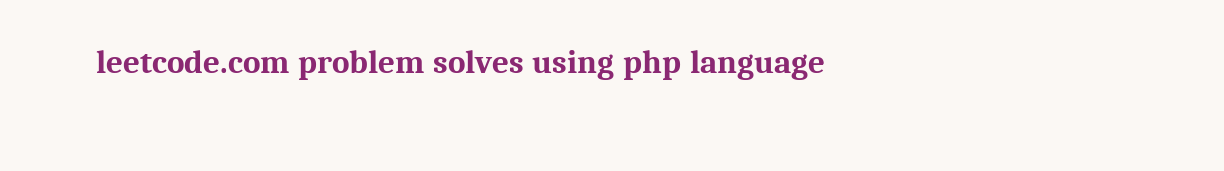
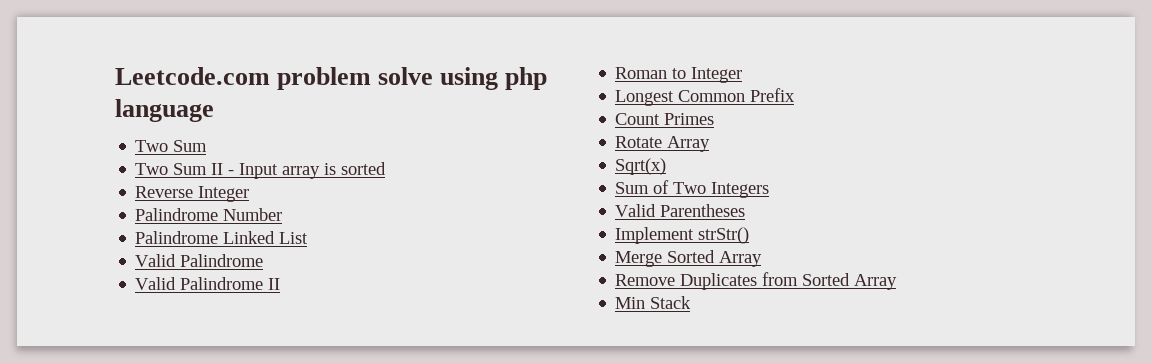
[96,50,524,80] leetcode.com problem solves -> [115,67,434,90] Leetcode.com problem solve
(825, 65) none -> [135,140,208,152] [135,162,387,179] [135,186,250,202] [135,208,283,221] [135,231,309,244] [135,254,264,267] [135,277,281,290] [615,67,743,83] [615,88,796,106] [615,113,715,125] [615,136,711,152] [615,158,667,175] [615,180,770,198] [615,204,746,217] [615,227,750,244] [615,250,763,267] [615,272,898,290] [615,296,692,309] // Two Sum // Two Sum II - Input array is sorted // Reverse Integer // Palindrome Number // Palindrome Linked List // Valid Palindrome // Valid Palindrome II // Roman to Integer // Longest Common Prefix // Count Primes // Rotate Array // Sqrt(x) // Sum of Two Integers // Valid Parentheses // Implement strStr() // Merge Sorted Array // Remove Duplicates from Sorted Array // Min Stack

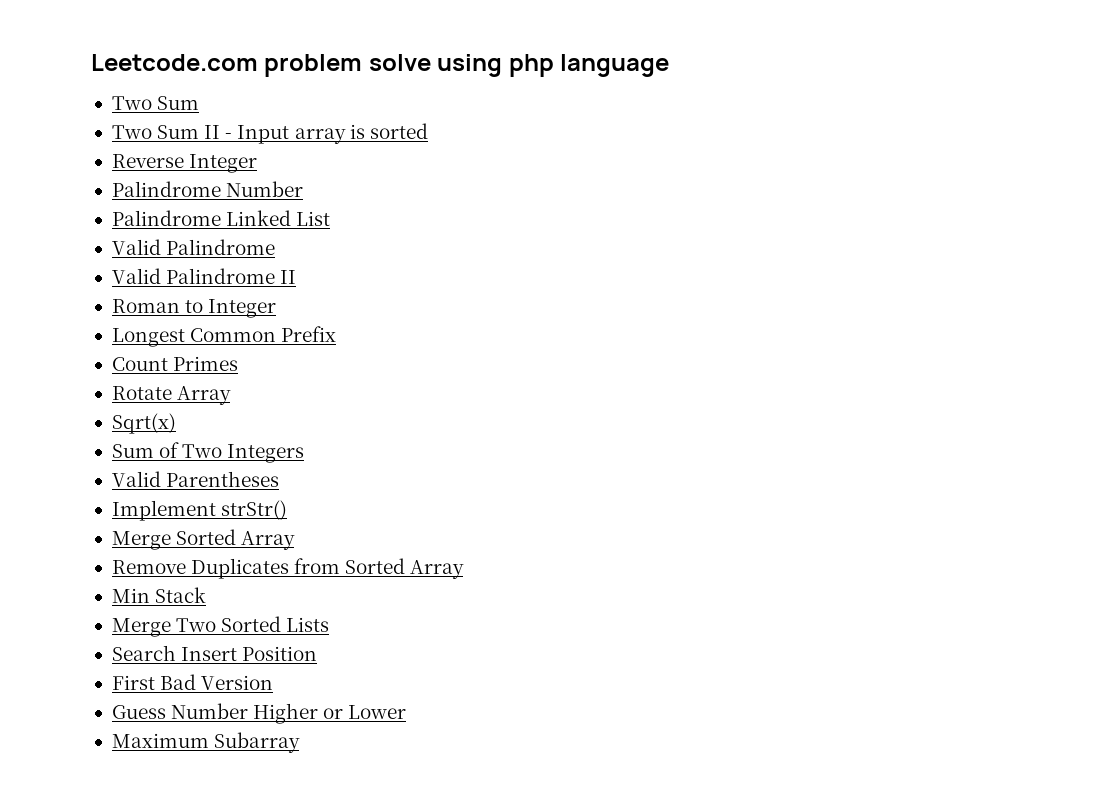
(692, 302) none -> [111,616,330,637] [111,645,318,661] [111,674,274,690] [111,703,407,724] [111,732,301,753] // Merge Two Sorted Lists // Search Insert Position // First Bad Version // Guess Number Higher or Lower // Maximum Subarray

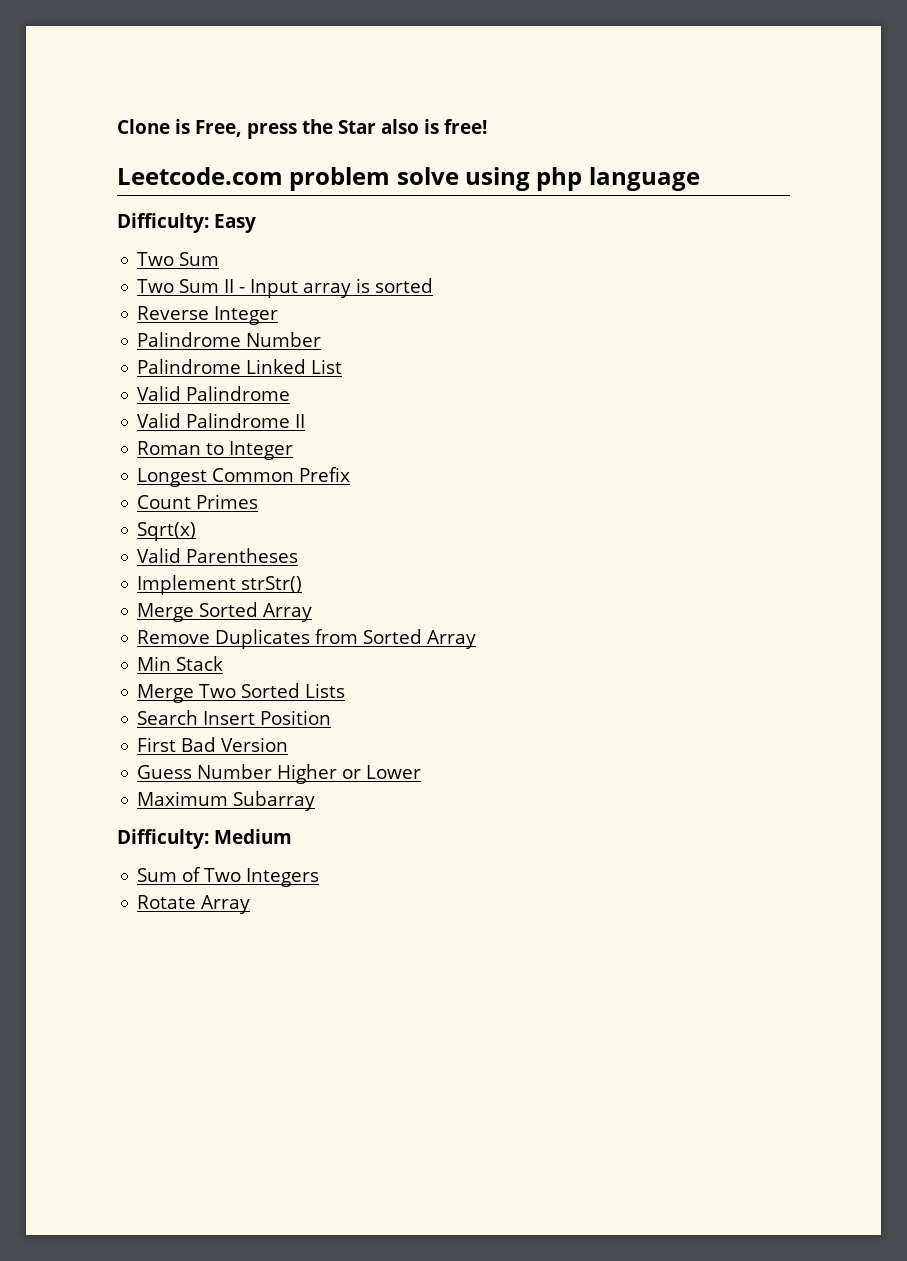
(91, 62) none -> [117,119,487,139] Clone is Free, press the Star also is free! //
(670, 65) none -> [117,213,256,233] // Difficulty: Easy
[111,386,232,405] // Rotate Array -> (259, 501) none
[111,442,305,463] // Sum of Two Integers -> (197, 531) none
(301, 742) none -> [117,829,292,849] [137,867,320,887] [137,895,251,914] // Difficulty: Medium // Sum of Two Integers // Rotate Array

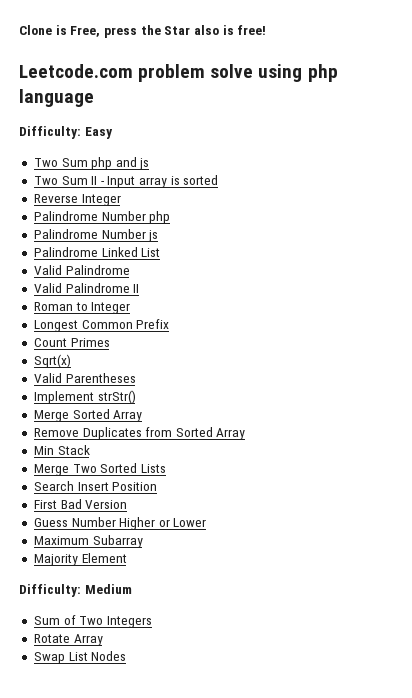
(220, 259) none -> [91,157,150,170] php and js
(322, 339) none -> [149,211,171,224] [33,229,159,242] php // Palindrome Number js
(316, 801) none -> [33,553,127,566] // Majority Element
(251, 904) none -> [33,651,127,664] // Swap List Nodes

